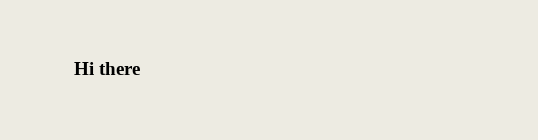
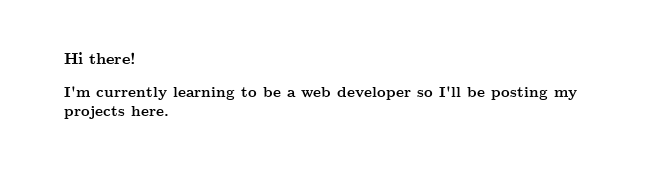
[99,62,141,75] there -> [89,52,136,64] [64,86,577,100] [64,106,169,119] there! // I'm currently learning to be a web developer so I'll be posting my projects here.

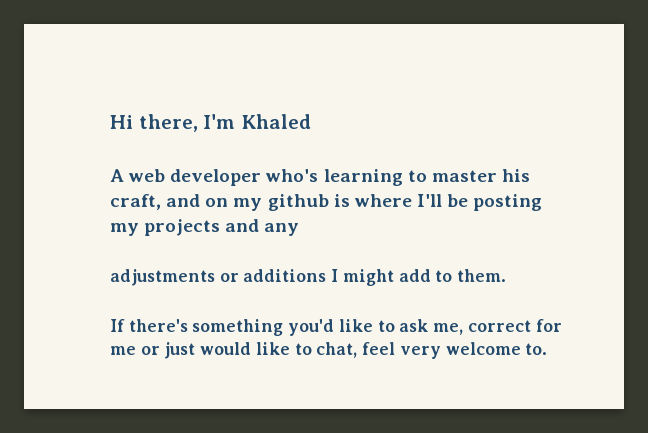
[89,52,136,64] [64,86,433,100] there! // I'm currently learning to be a web developer so -> [138,114,311,132] [110,169,530,186] [110,194,412,211] there, I'm Khaled // A web developer who's learning to master his craft, and on my github is where
[131,106,169,116] here. -> [225,219,300,236] [110,269,507,286] [110,319,562,336] [110,342,548,359] and any // adjustments or additions I might add to them. // If there's something you'd like to ask me, correct for me or just would like to chat, feel very welcome to.

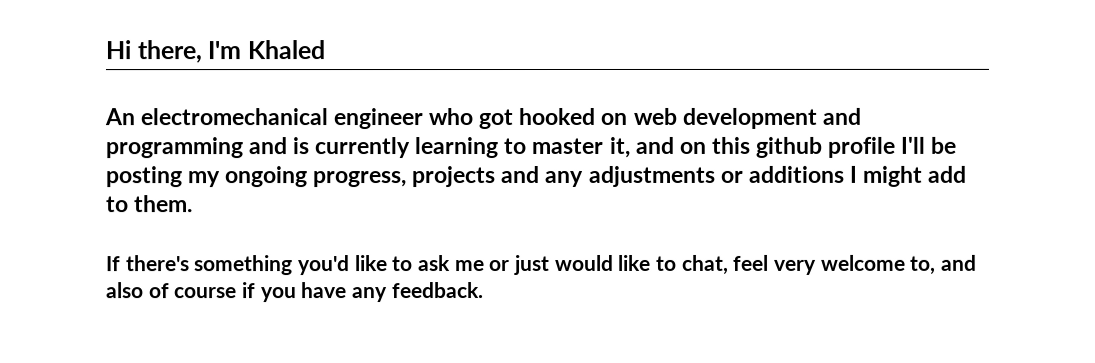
[110,169,530,186] [110,194,412,211] A web developer who's learning to master his craft, and on my github is where -> [104,107,861,130] [105,136,895,159] An electromechanical engineer who got hooked on web development and programming and is currently learning to master it, and on this github profile
(139, 229) none -> [224,166,408,188] ongoing progress,
(300, 229) // -> (585, 179) none
[433,319,562,335] me, correct for -> (452, 263) none
[525,343,548,355] to. -> [910,254,978,275] [106,282,484,303] to, and also of course if you have any feedback.

